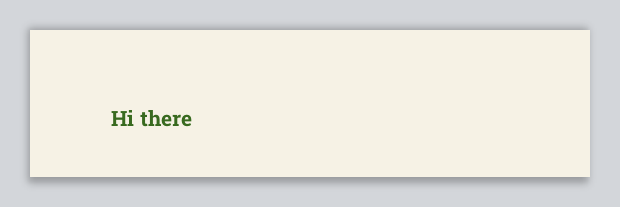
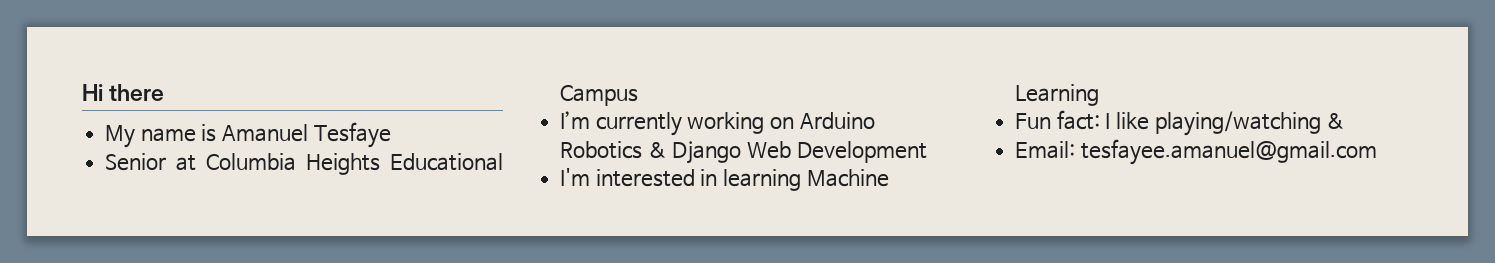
(192, 118) none -> [105,122,391,148] [105,153,504,175] [560,85,639,106] [560,111,875,136] [560,141,927,164] [560,168,889,191] [1015,84,1100,106] [1015,110,1346,136] [1015,139,1377,165] // My name is Amanuel Tesfaye // Senior at Columbia Heights Educational Campus // I’m currently working on Arduino Robotics & Django Web Development // I'm interested in learning Machine Learning // Fun fact: I like playing/watching & // Email: tesfayee.amanuel@gmail.com

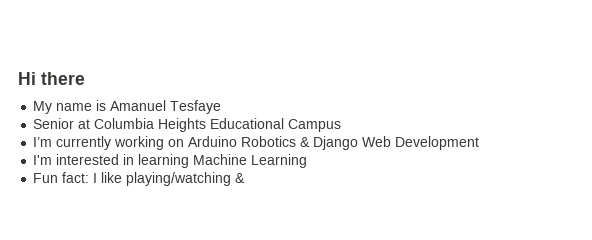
[1015,139,1377,165] // Email: tesfayee.amanuel@gmail.com -> (246, 178) none

